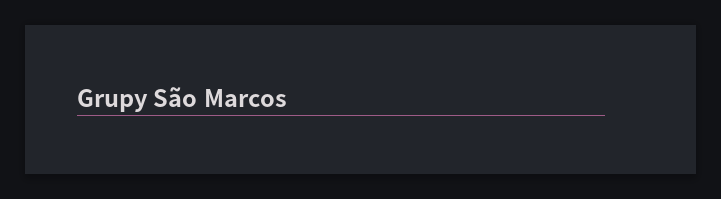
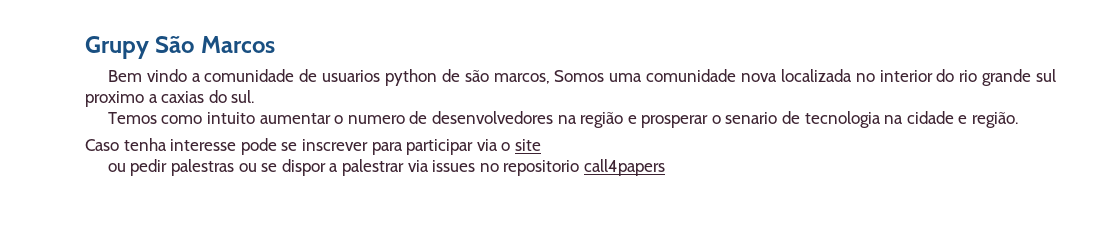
(287, 98) none -> [107,69,1057,86] [85,90,255,107] [107,111,1018,128] [85,138,541,155] [107,159,665,176] // Bem vindo a comunidade de usuarios python de são marcos, Somos uma comunidade nova localizada no interior do rio grande sul proximo a caxias do sul. // Temos como intuito aumentar o numero de desenvolvedores na região e prosperar o senario de tecnologia na cidade e região. // Caso tenha interesse pode se inscrever para participar via o site // ou pedir palestras ou se dispor a palestrar via issues no repositorio call4papers

